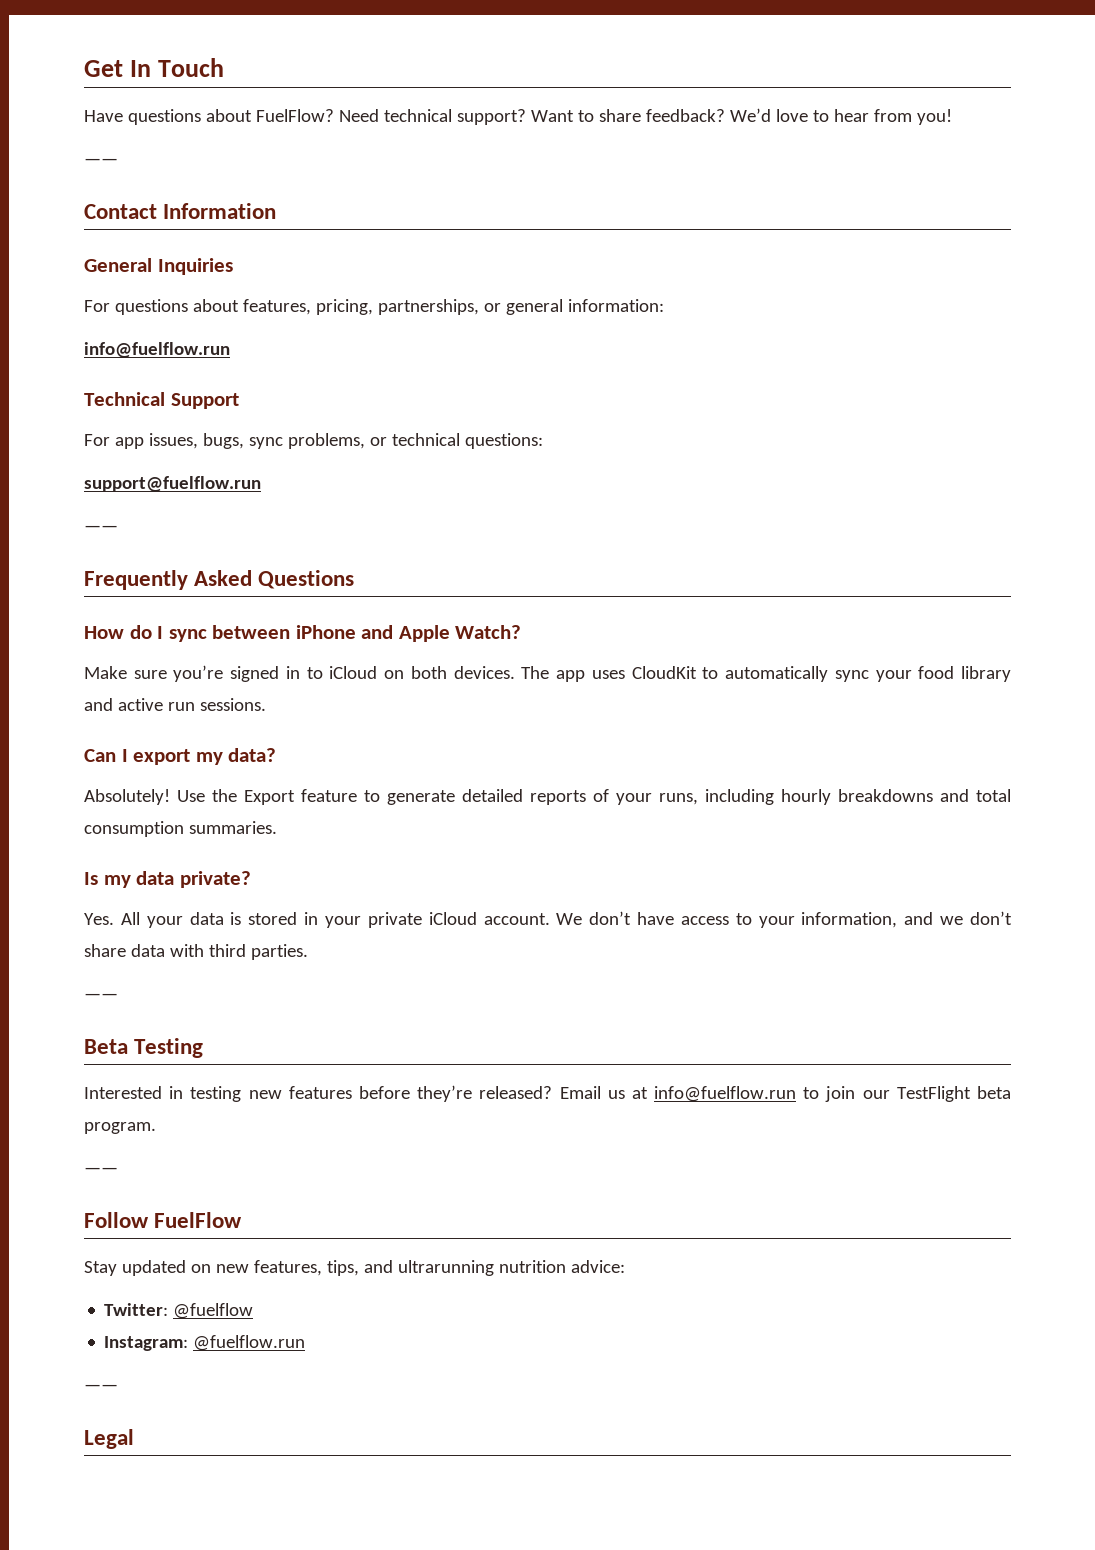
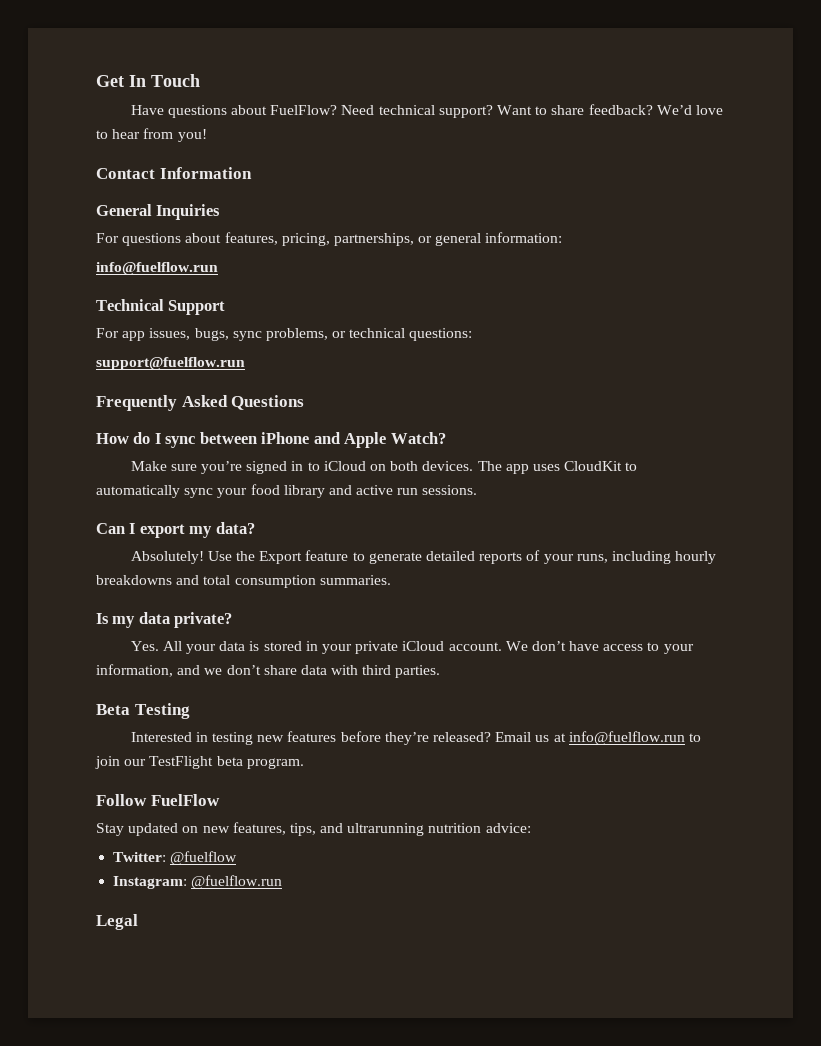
[84,158,118,165] // —— -> (207, 135) none
[84,525,118,532] // —— -> (245, 363) none
[84,993,118,1000] // —— -> (441, 671) none
[84,1167,118,1174] // —— -> (304, 763) none
[84,1384,118,1391] // —— -> (283, 882) none

